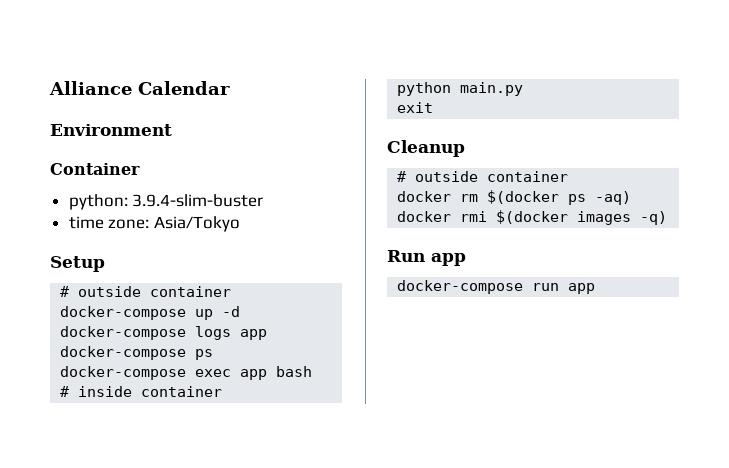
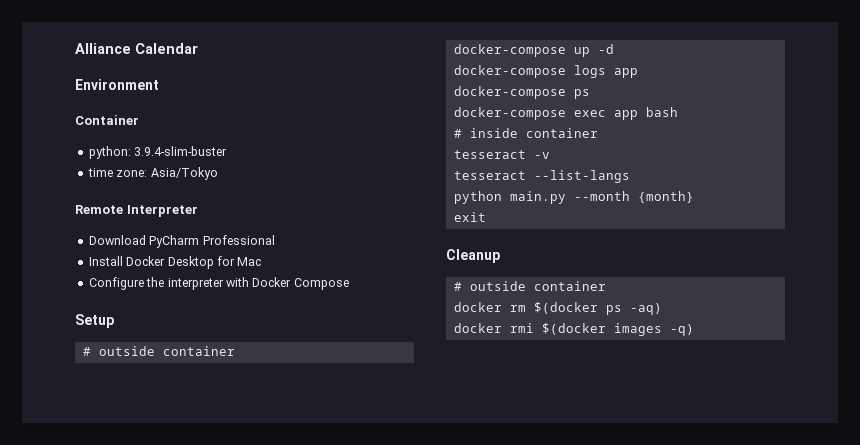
(240, 224) none -> [75,205,198,217] [88,235,275,248] [88,256,262,269] [88,277,349,290] // Remote Interpreter // Download PyCharm Professional // Install Docker Desktop for Mac // Configure the interpreter with Docker Compose
(223, 391) none -> [453,150,550,159] [453,170,630,183] // tesseract -v // tesseract --list-langs
(524, 89) none -> [573,191,694,203] --month {month}
[387,250,466,266] [397,280,596,294] // Run app // docker-compose run app -> (694, 330) none

